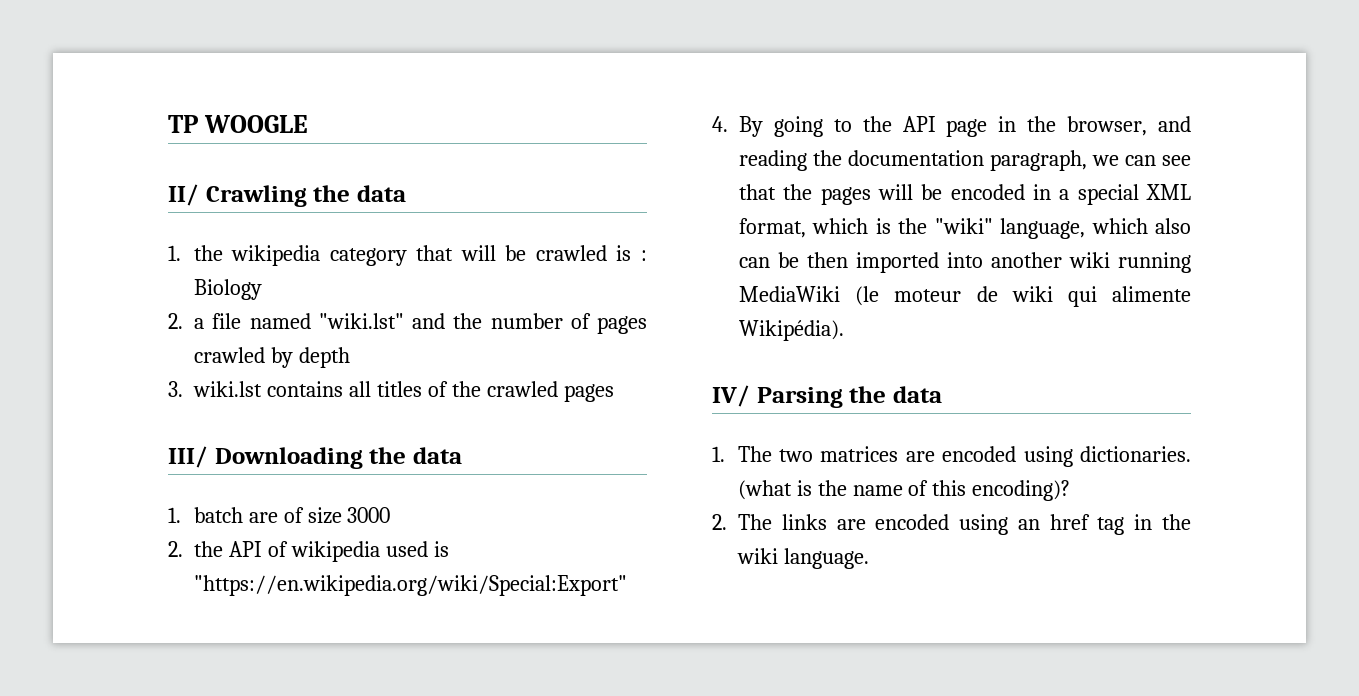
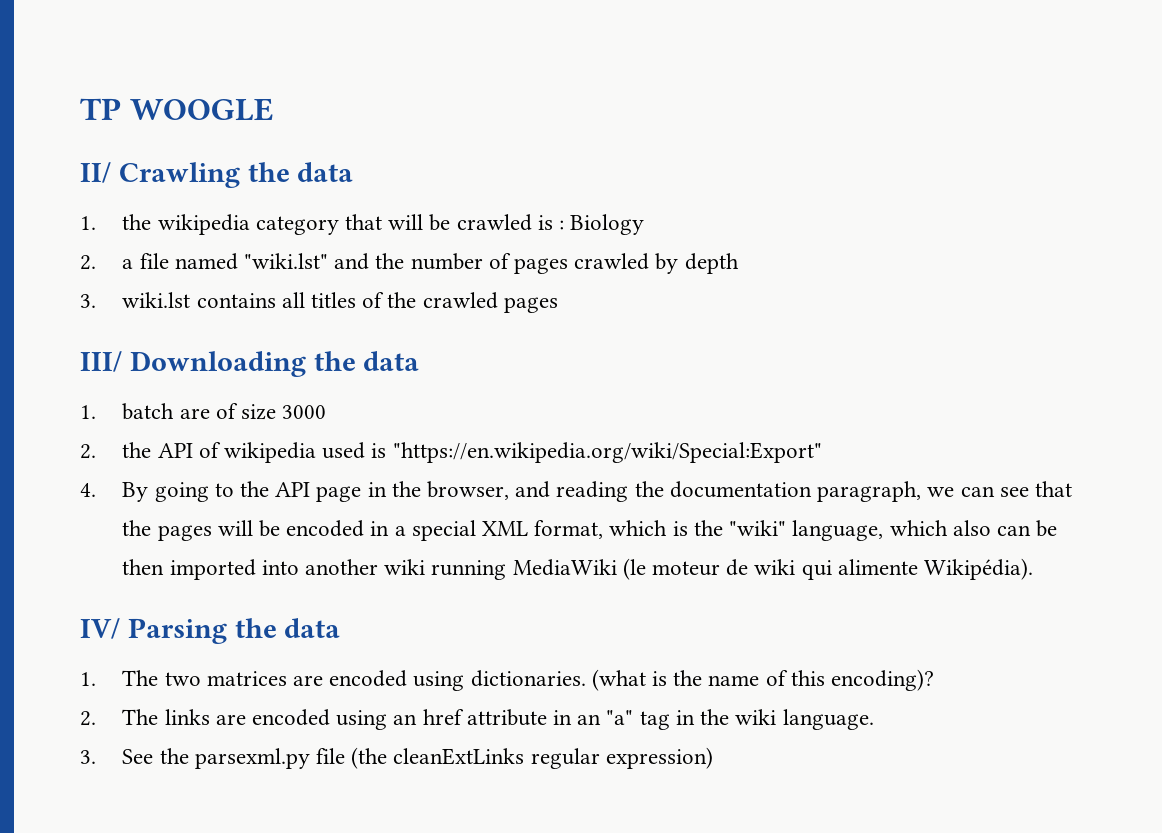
(1090, 522) none -> [466,709,634,726] attribute in an "a"
(869, 558) none -> [80,747,713,769] // 3. See the parsexml.py file (the cleanExtLinks regular expression)

